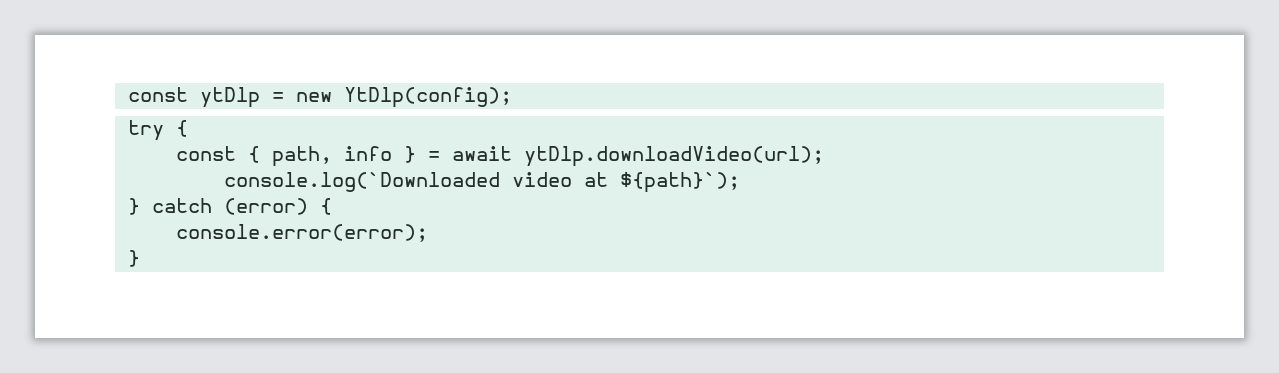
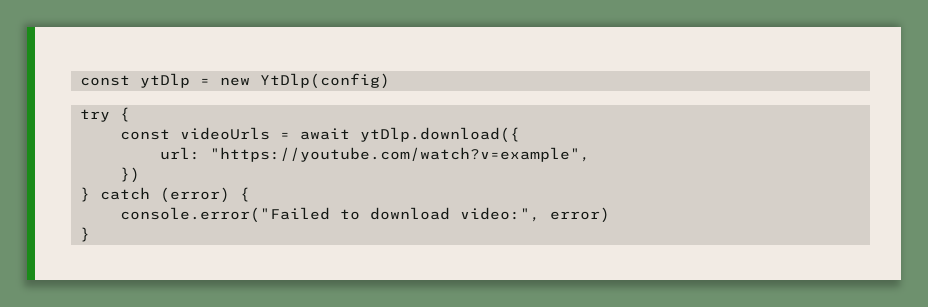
[343,87,512,108] YtDlp(config); -> [259,73,390,89] YtDlp(config)
[247,146,824,167] [223,172,740,193] { path, info } = await ytDlp.downloadVideo(url); // console.log(`Downloaded video at ${path}`); -> [179,127,520,143] [159,147,590,162] [119,167,140,183] videoUrls = await ytDlp.download({ // url: "https://youtube.com/watch?v=example", // })
[175,224,428,242] console.error(error); -> [119,207,610,223] console.error("Failed to download video:", error)

